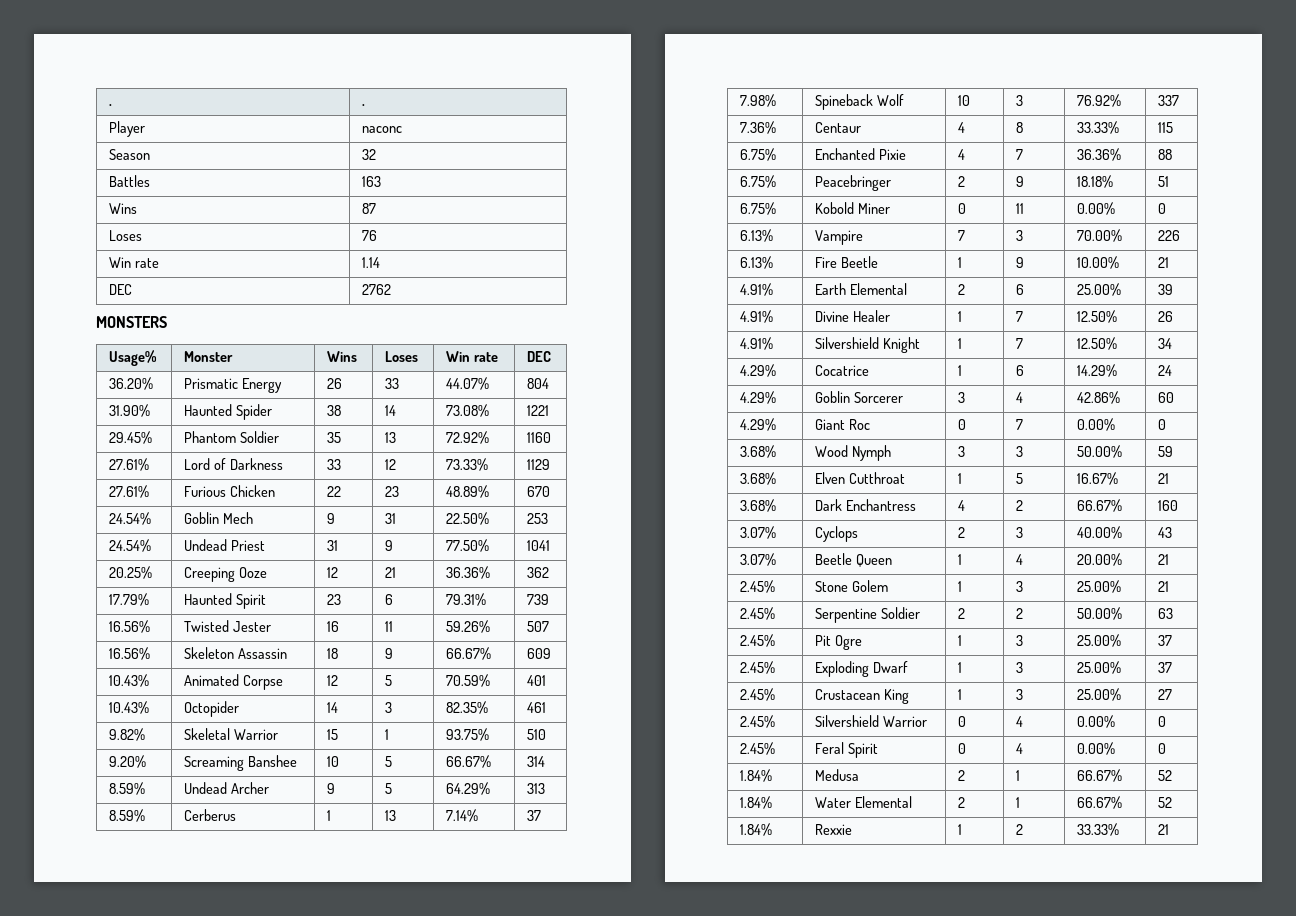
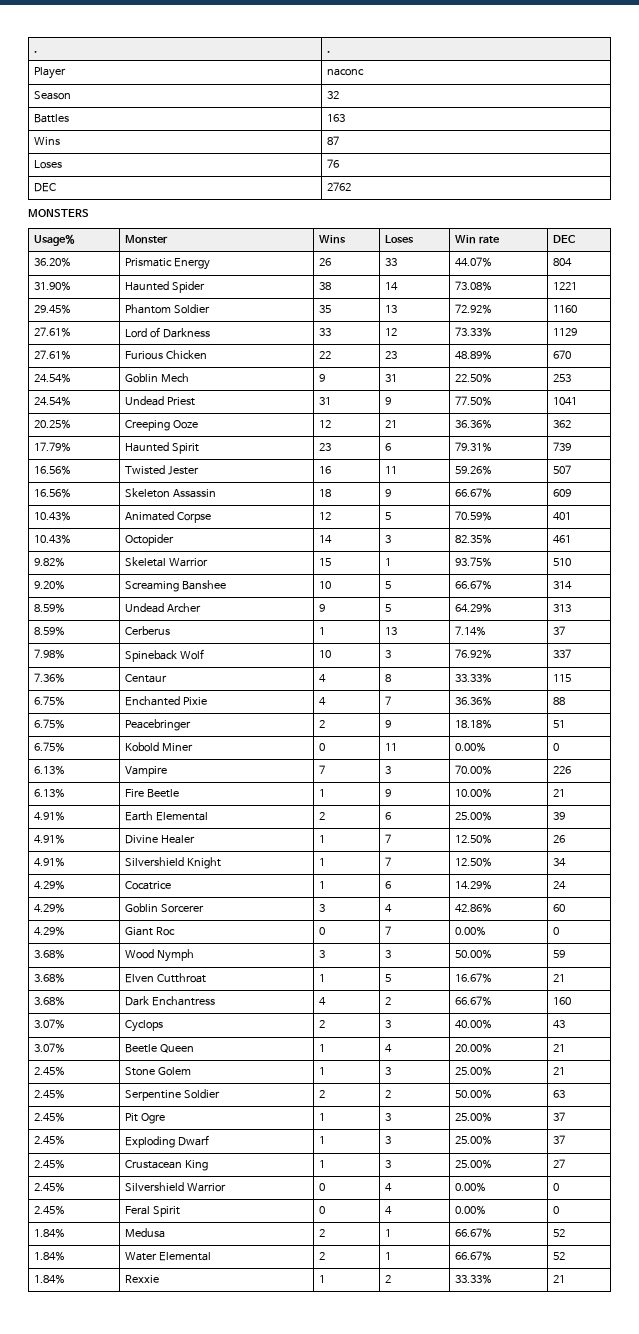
[108,257,159,268] [361,257,380,268] // Win rate | 1.14 -> (340, 163) none

